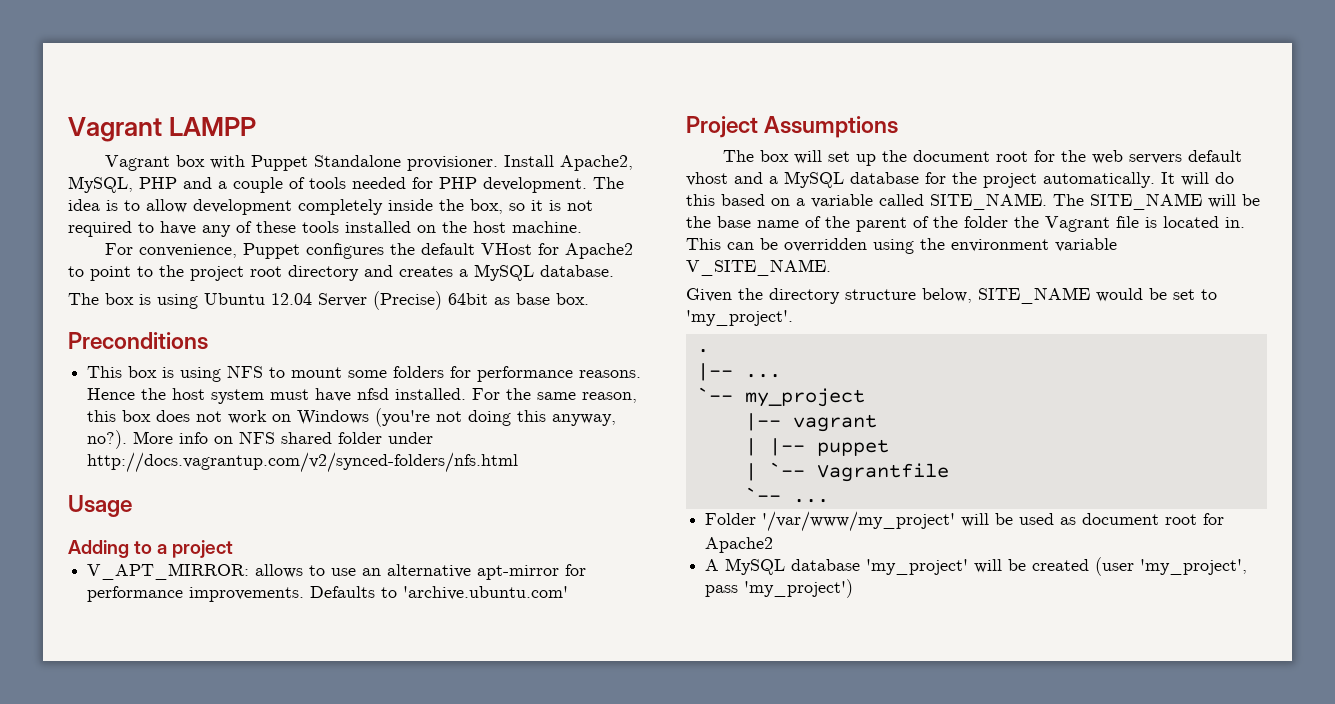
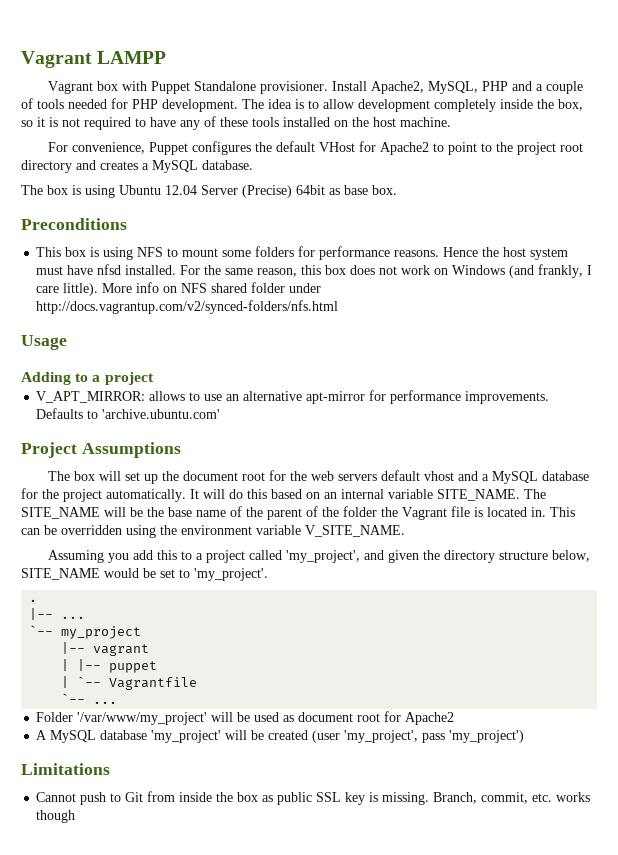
[375,408,617,427] [87,430,128,449] (you're not doing this anyway, no?). -> [509,264,593,278] [36,283,99,296] (and frankly, I care little).
[796,194,924,208] a variable called -> [324,489,433,499] an internal variable
[686,288,732,302] Given -> [48,550,420,563] Assuming you add this to a project called 'my_project', and given
(854, 588) none -> [21,763,110,775] [36,791,591,805] [36,810,76,823] // Limitations // Cannot push to Git from inside the box as public SSL key is missing. Branch, commit, etc. works though

